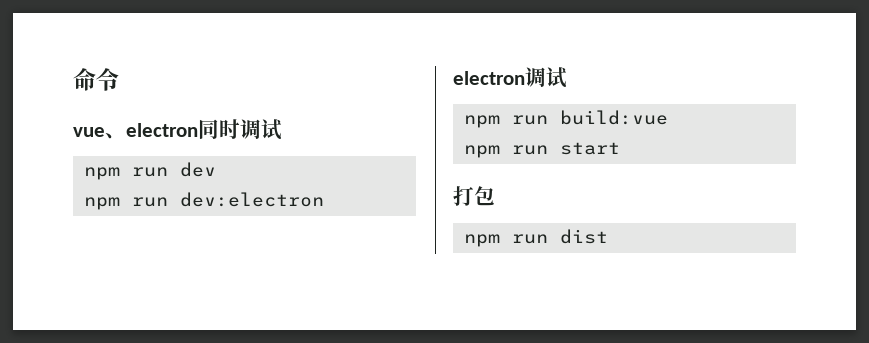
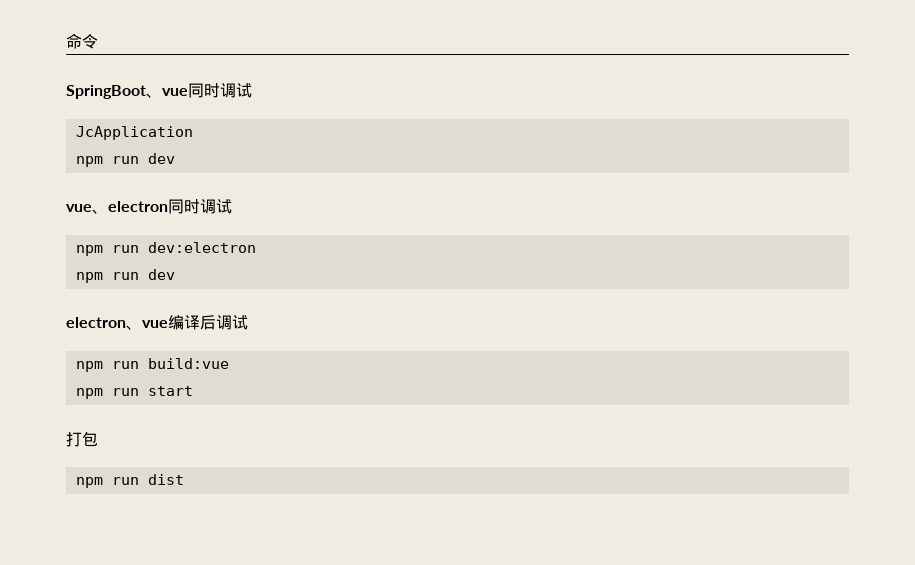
(119, 79) none -> [66,83,252,99] [75,126,193,140] [75,153,175,167] // SpringBoot、vue同时调试 // JcApplication // npm run dev
[180,162,217,177] [84,192,325,210] [453,71,525,85] dev // npm run dev:electron // electron -> [147,242,256,253] [75,269,175,283] [66,315,216,330] dev:electron // npm run dev // electron、vue编译后

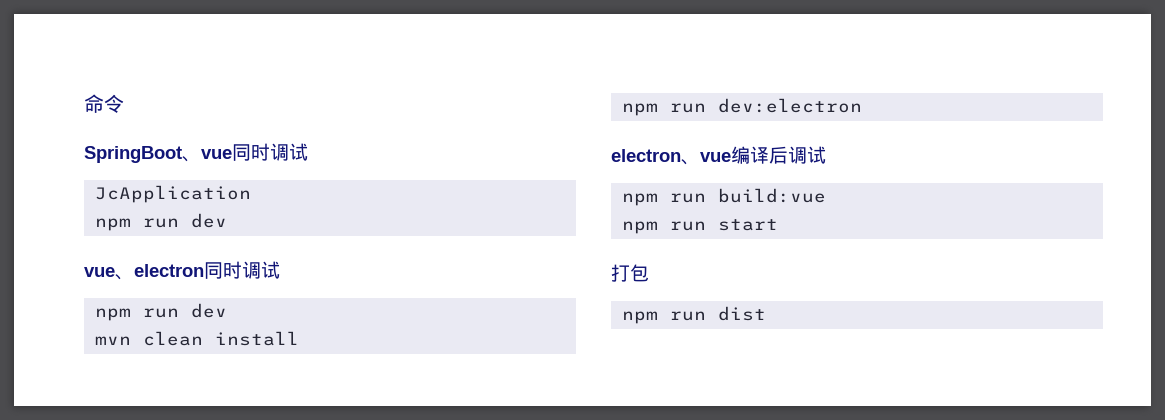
[147,242,256,253] [75,269,175,283] dev:electron // npm run dev -> [190,303,227,318] [94,331,299,346] [621,98,862,116] dev // mvn clean install // npm run dev:electron

